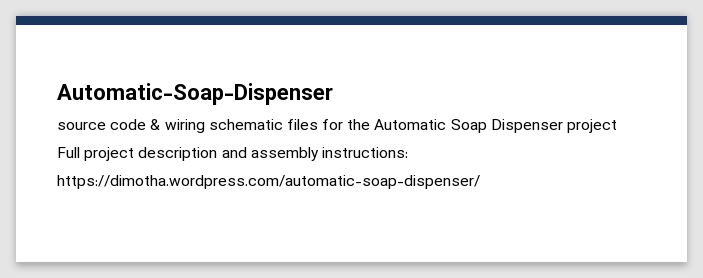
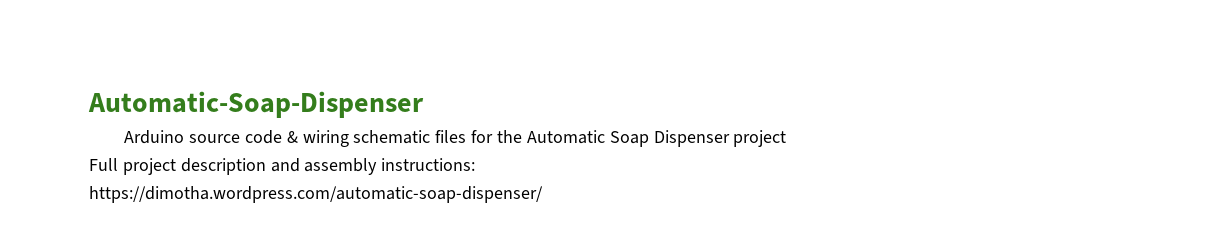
(333, 94) none -> [124,130,185,144] Arduino

